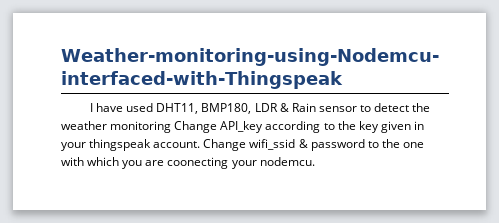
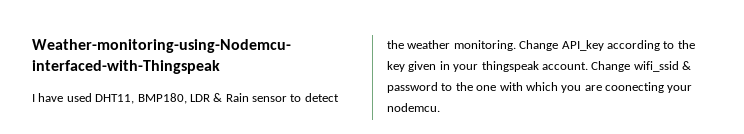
[110,121,172,133] monitoring -> [453,40,516,51] monitoring.

